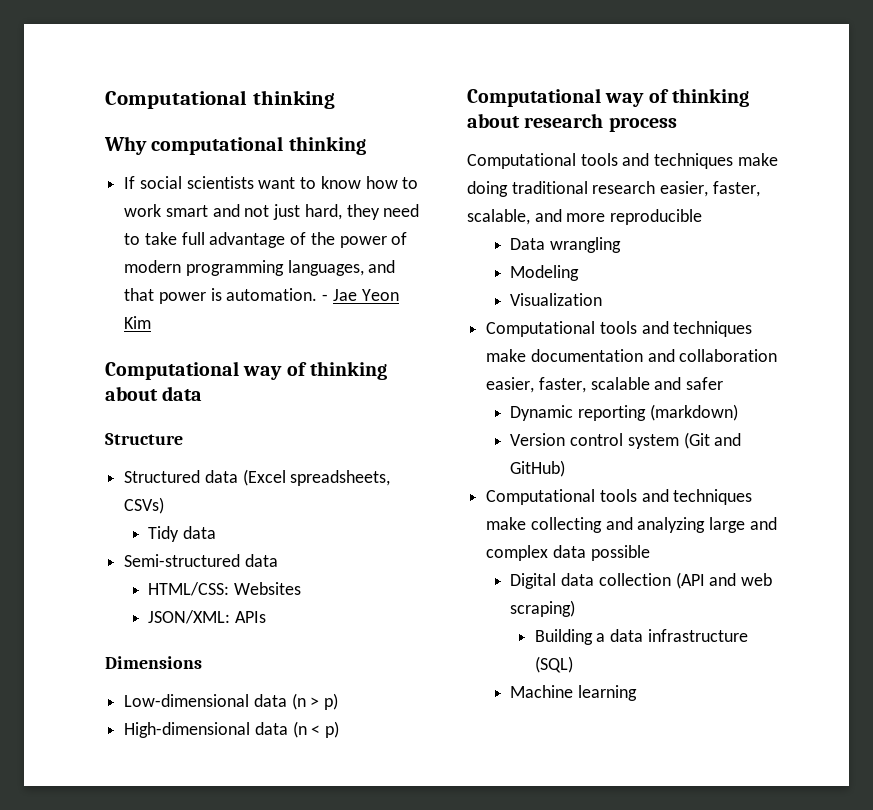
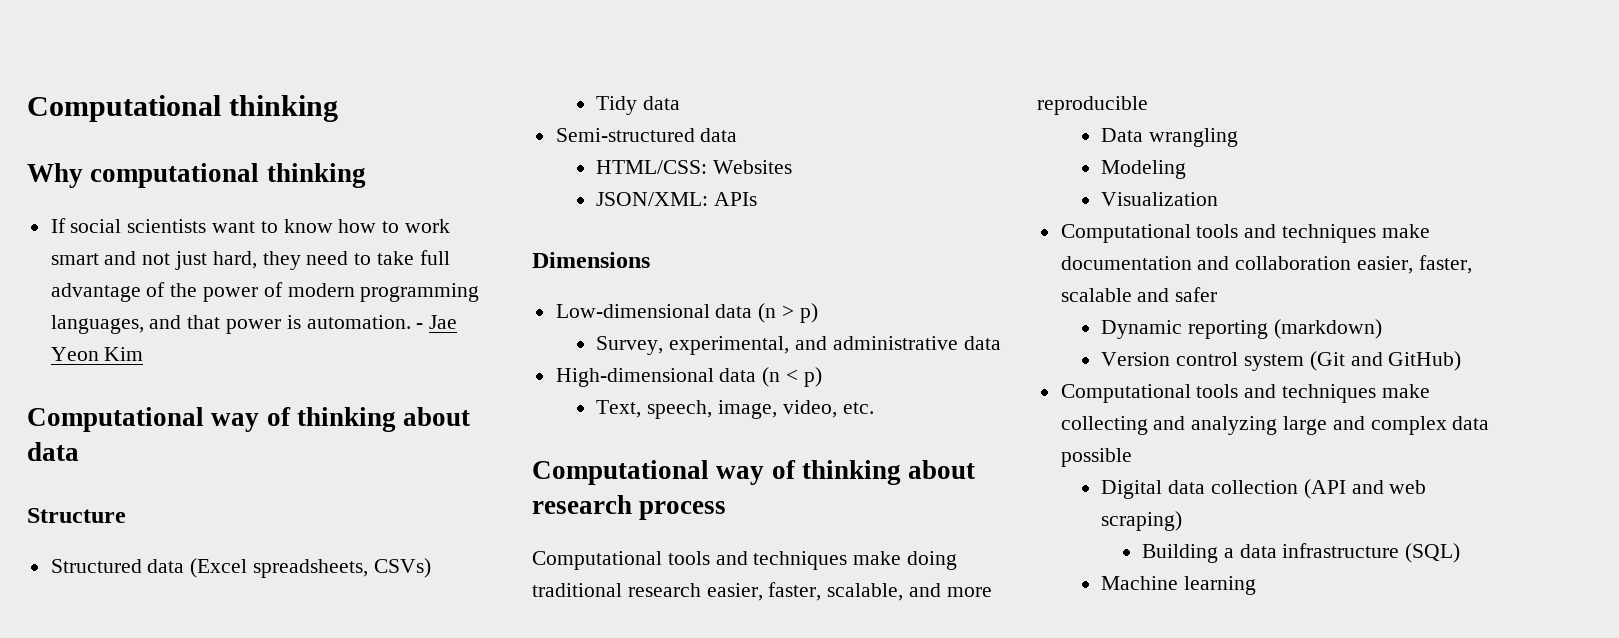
(339, 701) none -> [596,336,1001,355] // Survey, experimental, and administrative data
(340, 729) none -> [596,400,874,419] // Text, speech, image, video, etc.

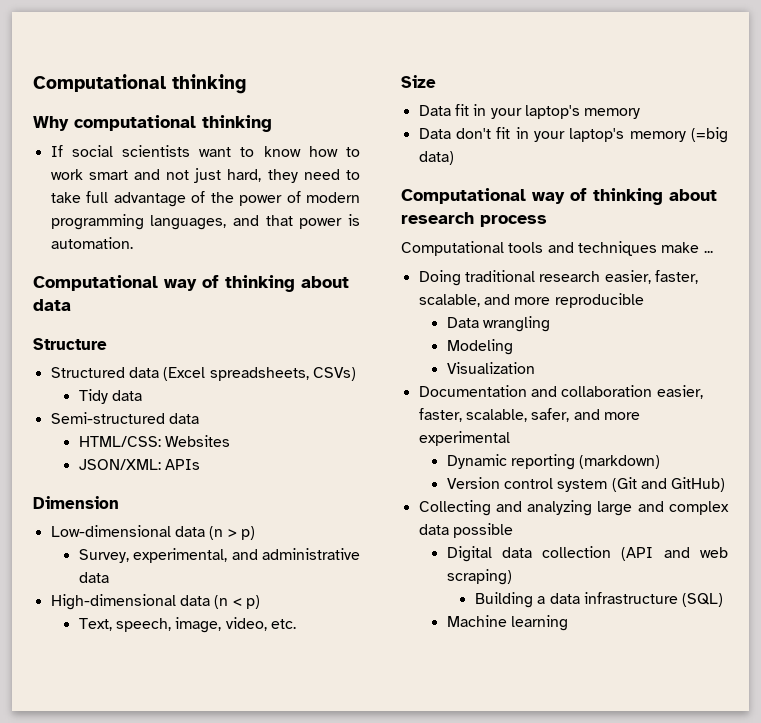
[416,315,458,329] [50,347,144,361] - Jae Yeon Kim -> (133, 243) none
[532,252,650,268] Dimensions -> [33,496,119,509] Dimension
(874, 408) none -> [401,75,436,88] [418,104,641,119] [418,127,728,143] [418,151,454,165] // Size // Data fit in your laptop's memory // Data don't fit in your laptop's memory (=big data)
[907,551,958,570] doing -> [703,250,713,253] [418,270,461,286] ... // Doing
[1060,224,1430,243] [1060,255,1472,274] [1060,287,1218,302] Computational tools and techniques make documentation and collaboration easier, faster, scalable and safer -> [418,385,703,399] [418,408,640,422] [418,431,510,446] Documentation and collaboration easier, faster, scalable, safer, and more experimental
[1060,384,1430,403] [1060,416,1148,435] Computational tools and techniques make collecting -> [418,500,491,516] Collecting

